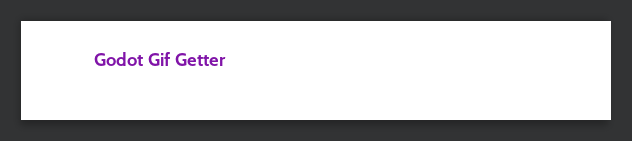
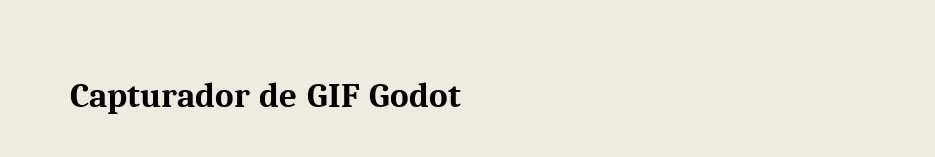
[94,52,226,66] Godot Gif Getter -> [70,82,461,114] Capturador de GIF Godot

